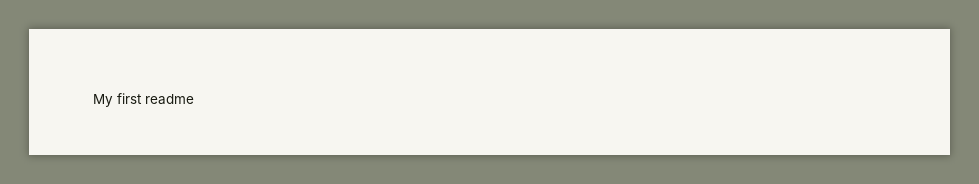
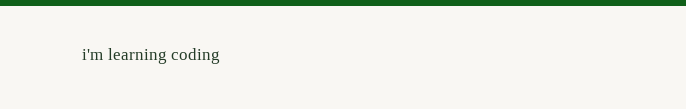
[93,93,194,107] My first readme -> [82,48,221,64] i'm learning coding

